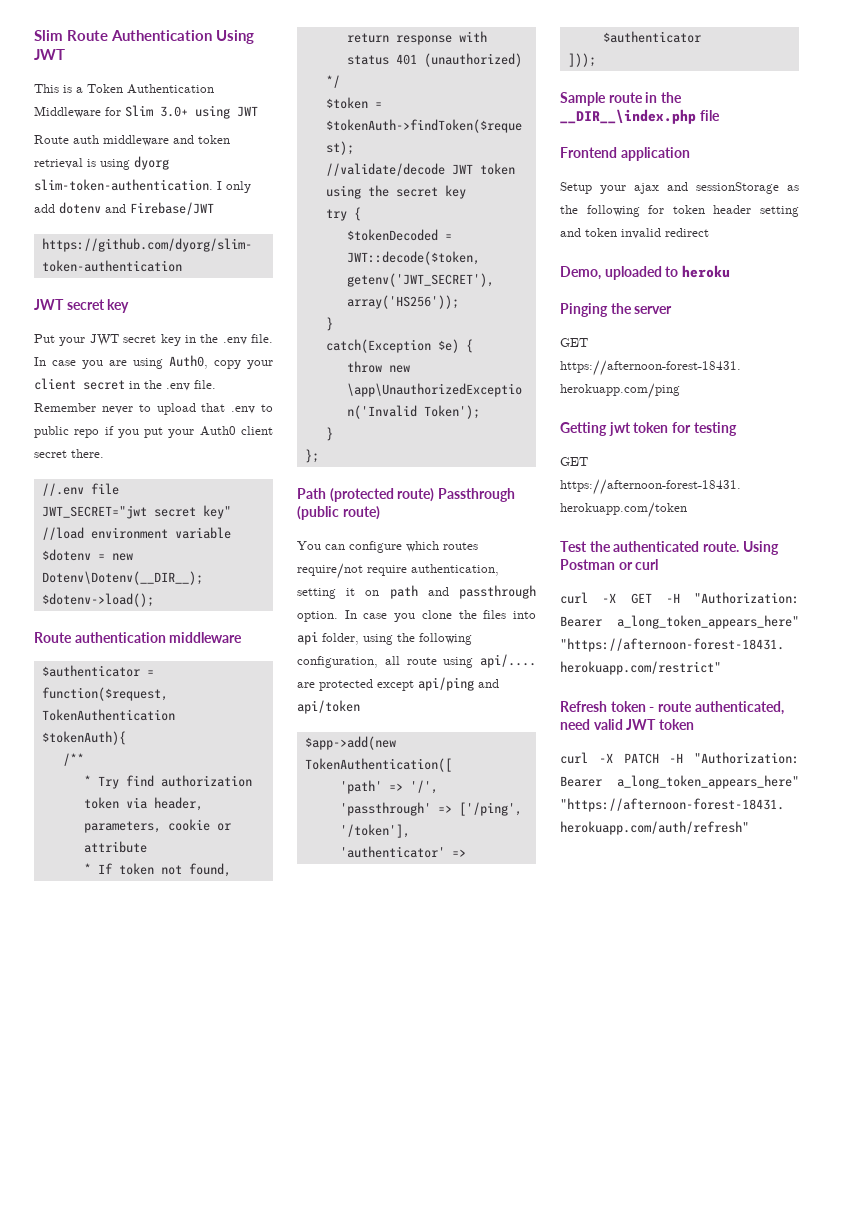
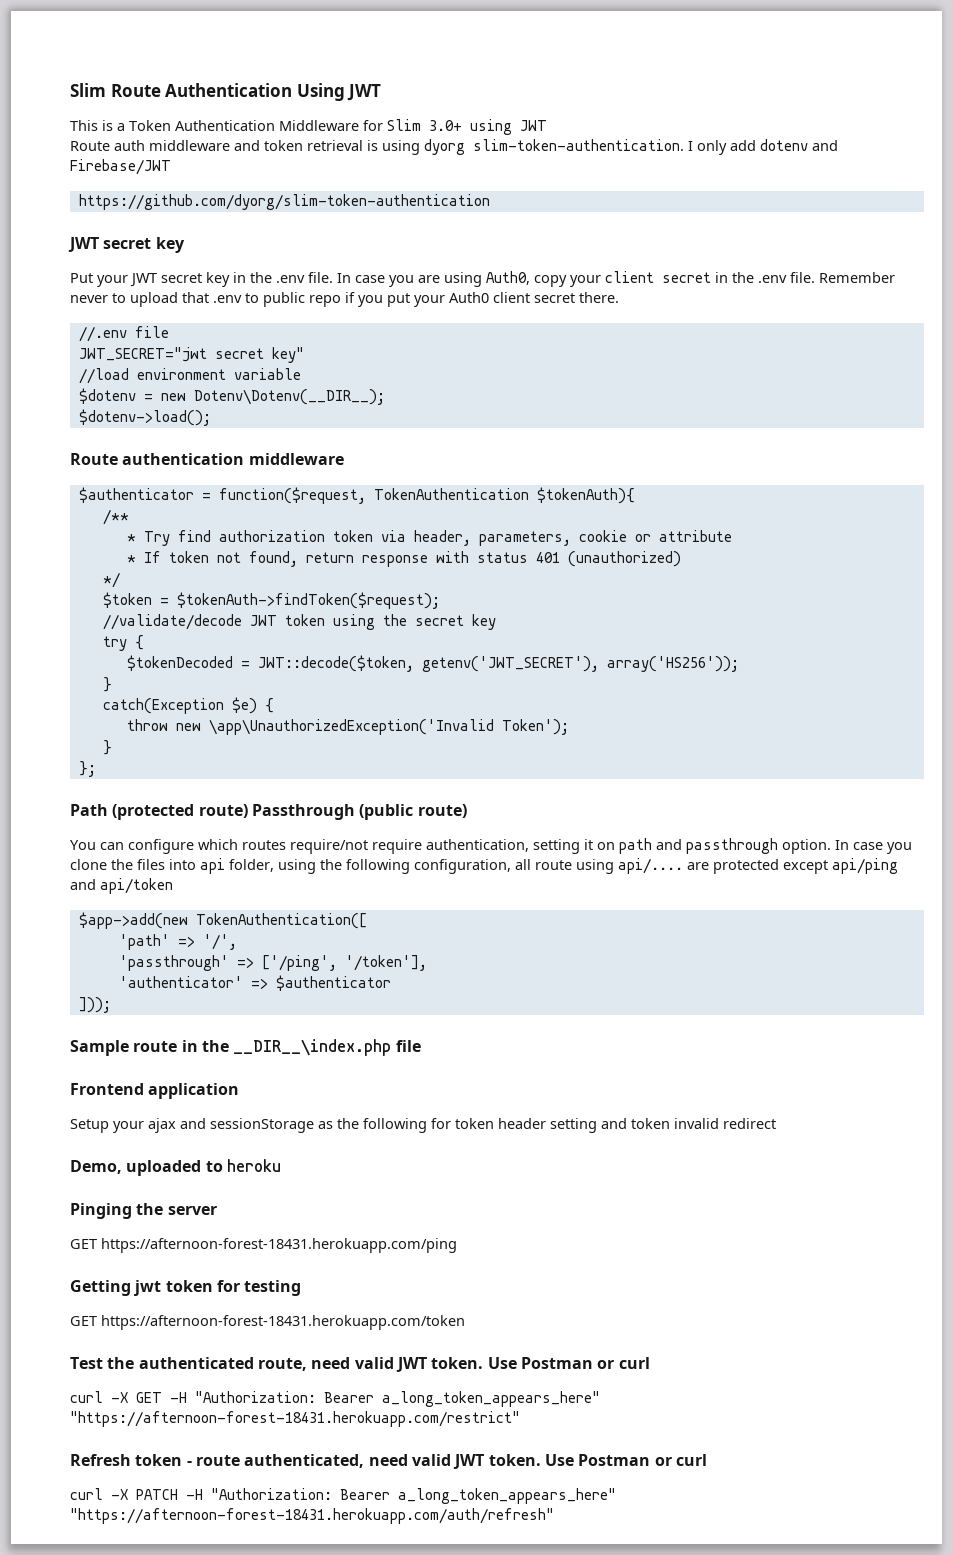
[702,541,779,555] route. Using -> [257,1357,517,1372] route, need valid JWT token. Use
[658,719,694,730] token -> [488,1454,707,1466] token. Use Postman or curl

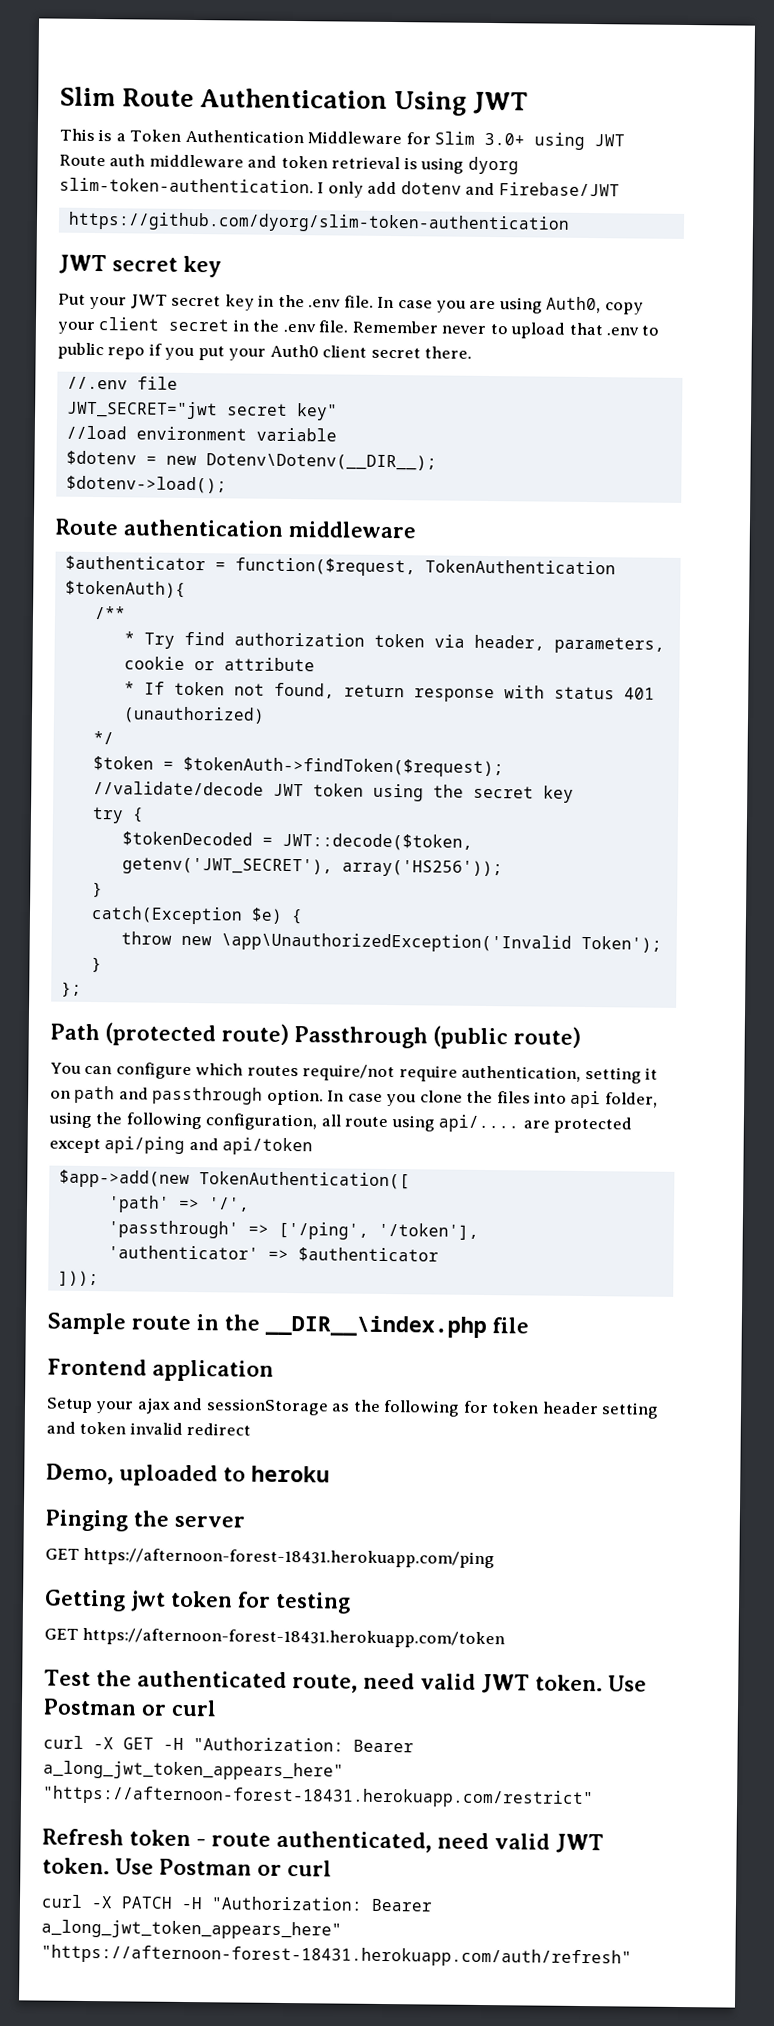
[382,1391,600,1407] a_long_token_appears_here" -> [43,1760,344,1781] a_long_jwt_token_appears_here"
[398,1488,616,1504] a_long_token_appears_here" -> [41,1919,342,1940] a_long_jwt_token_appears_here"

